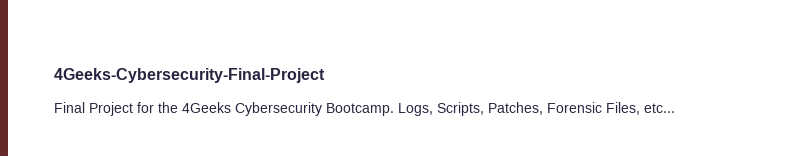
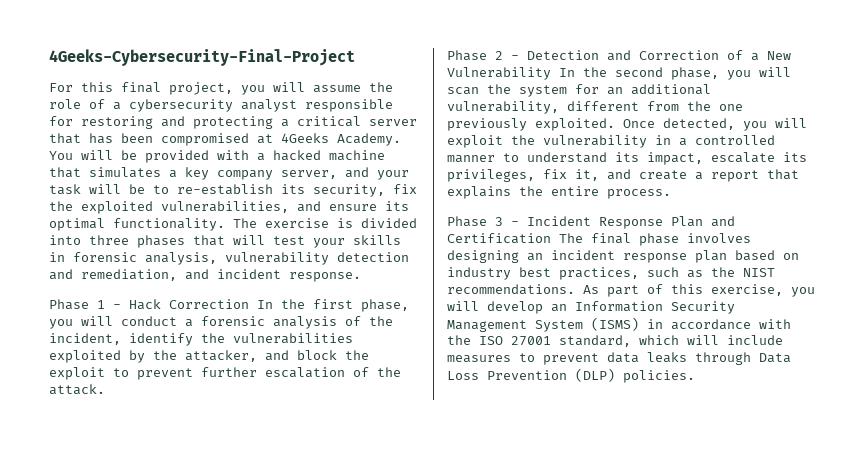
[54,102,675,116] Final Project for the 4Geeks Cybersecurity Bootcamp. Logs, Scripts, Patches, Forensic Files, etc... -> [49,82,393,95] [49,99,393,112] [49,116,417,129] [49,133,401,146] [49,150,385,163] [49,167,409,180] [49,184,417,197] [49,201,409,214] [49,218,417,231] [49,235,401,248] [49,252,409,265] [49,269,361,282] [49,299,409,312] [49,316,393,329] [49,333,353,346] [49,350,369,363] [49,367,401,380] [49,384,105,395] [447,50,791,61] [447,67,791,80] [447,84,711,97] [447,101,743,114] [447,118,807,131] [447,135,775,148] [447,152,807,165] [447,169,799,182] [447,186,671,199] [447,216,735,229] [447,233,751,246] [447,250,799,263] [447,267,775,280] [447,284,815,297] [447,301,735,314] [447,317,791,332] [447,335,783,347] [447,352,791,365] [447,368,695,383] For this final project, you will assume the role of a cybersecurity analyst responsible for restoring and protecting a critical server that has been compromised at 4Geeks Academy. You will be provided with a hacked machine that simulates a key company server, and your task will be to re-establish its security, fix the exploited vulnerabilities, and ensure its optimal functionality. The exercise is divided into three phases that will test your skills in forensic analysis, vulnerability detection and remediation, and incident response. // Phase 1 - Hack Correction In the first phase, you will conduct a forensic analysis of the incident, identify the vulnerabilities exploited by the attacker, and block the exploit to prevent further escalation of the attack. // Phase 2 - Detection and Correction of a New Vulnerability In the second phase, you will scan the system for an additional vulnerability, different from the one previously exploited. Once detected, you will exploit the vulnerability in a controlled manner to understand its impact, escalate its privileges, fix it, and create a report that explains the entire process. // Phase 3 - Incident Response Plan and Certification The final phase involves designing an incident response plan based on industry best practices, such as the NIST recommendations. As part of this exercise, you will develop an Information Security Management System (ISMS) in accordance with the ISO 27001 standard, which will include measures to prevent data leaks through Data Loss Prevention (DLP) policies.

